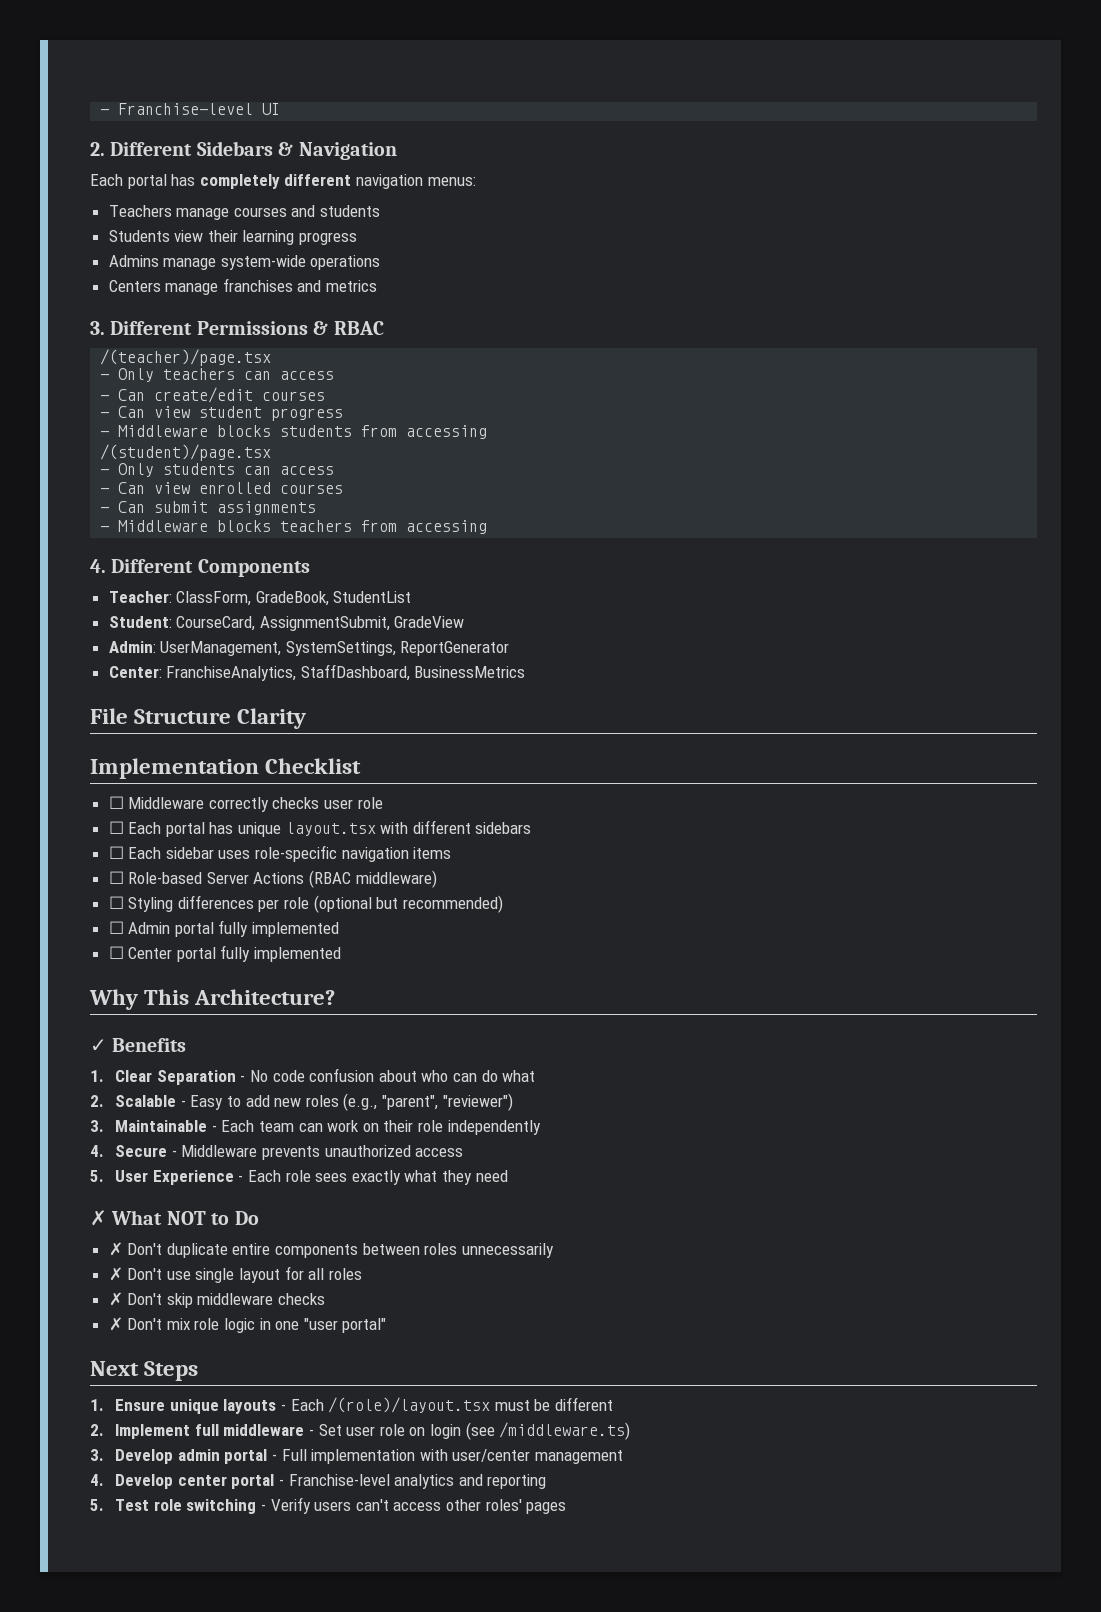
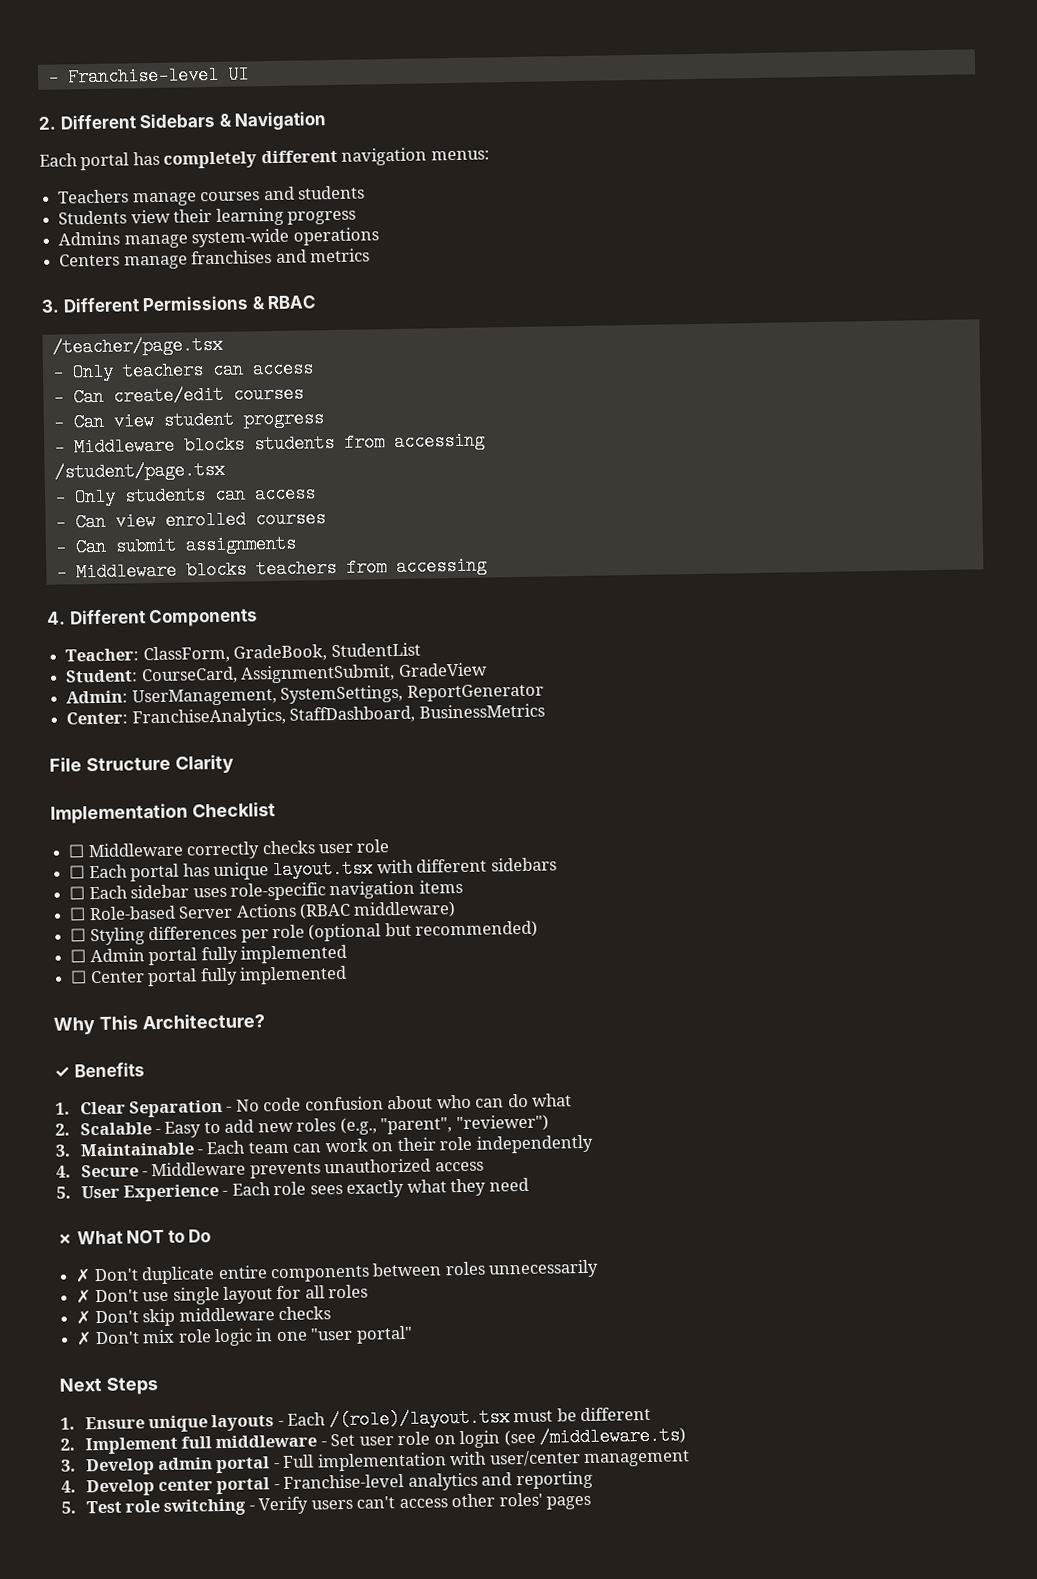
[100,349,272,366] /(teacher)/page.tsx -> [51,335,223,357] /teacher/page.tsx
[100,444,272,461] /(student)/page.tsx -> [53,460,225,482] /student/page.tsx

